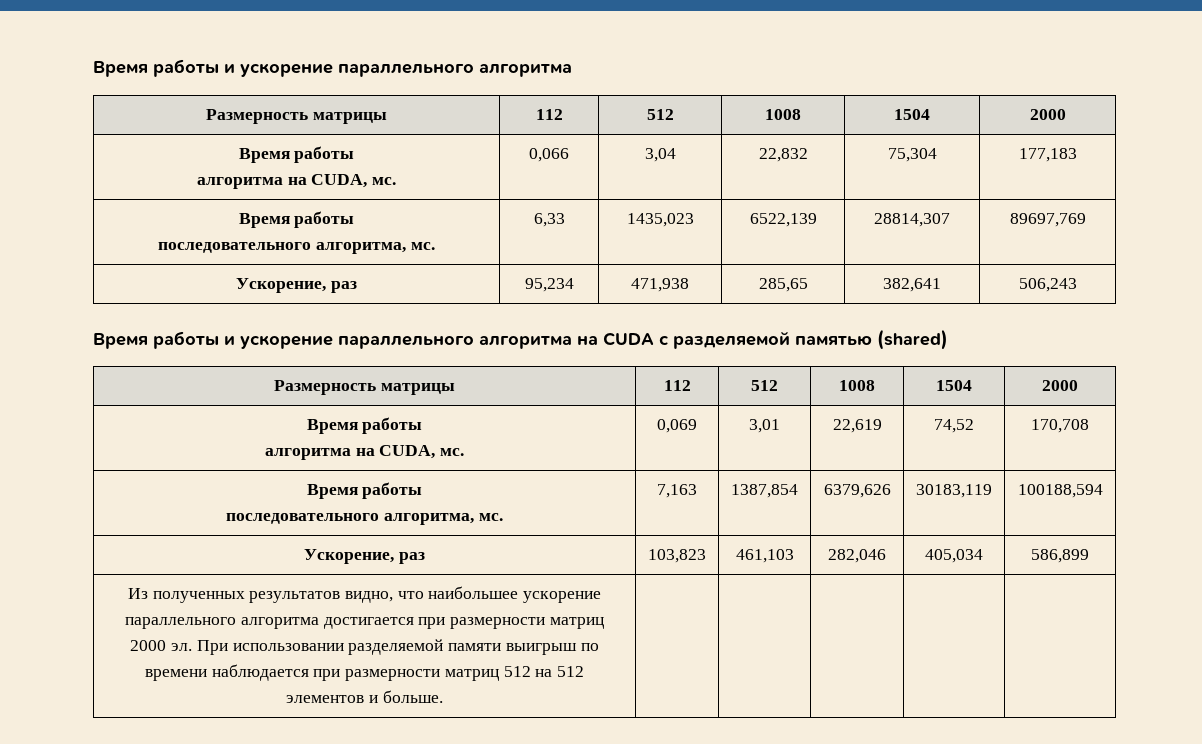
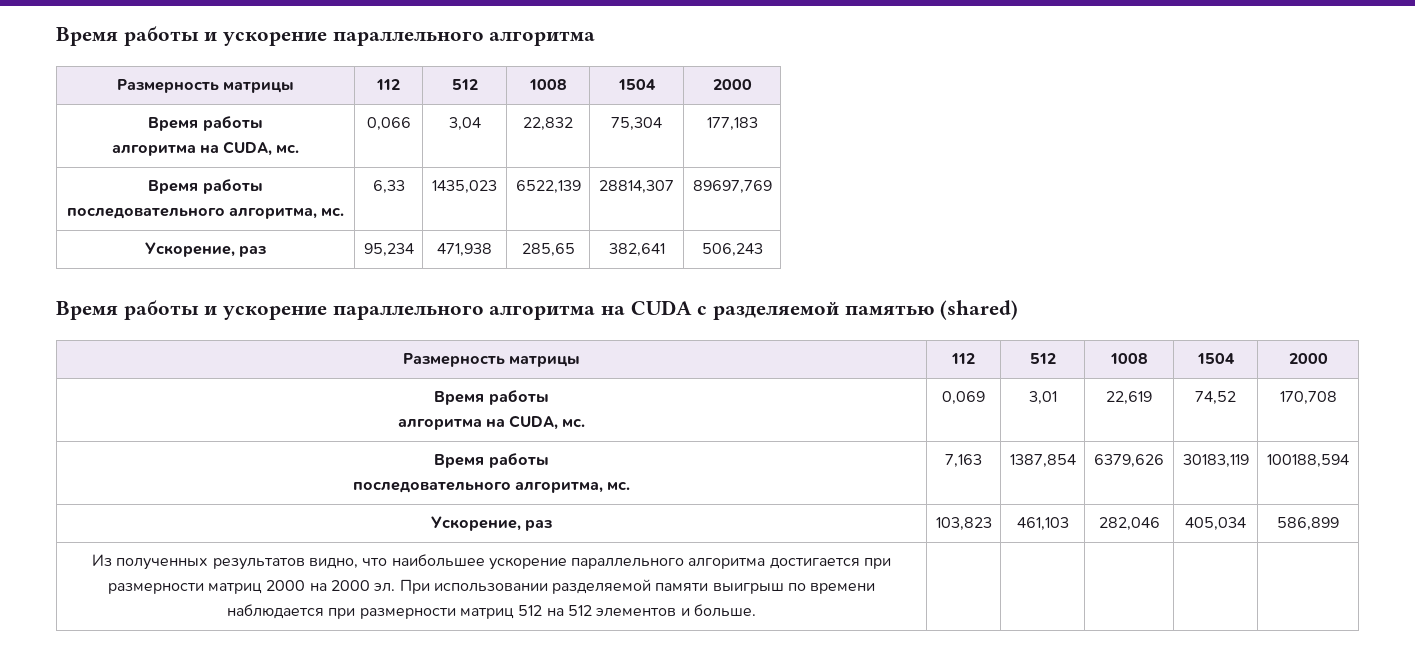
(167, 645) none -> [309,580,370,591] на 2000

